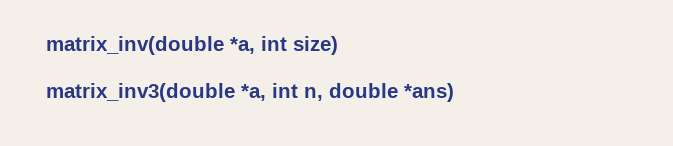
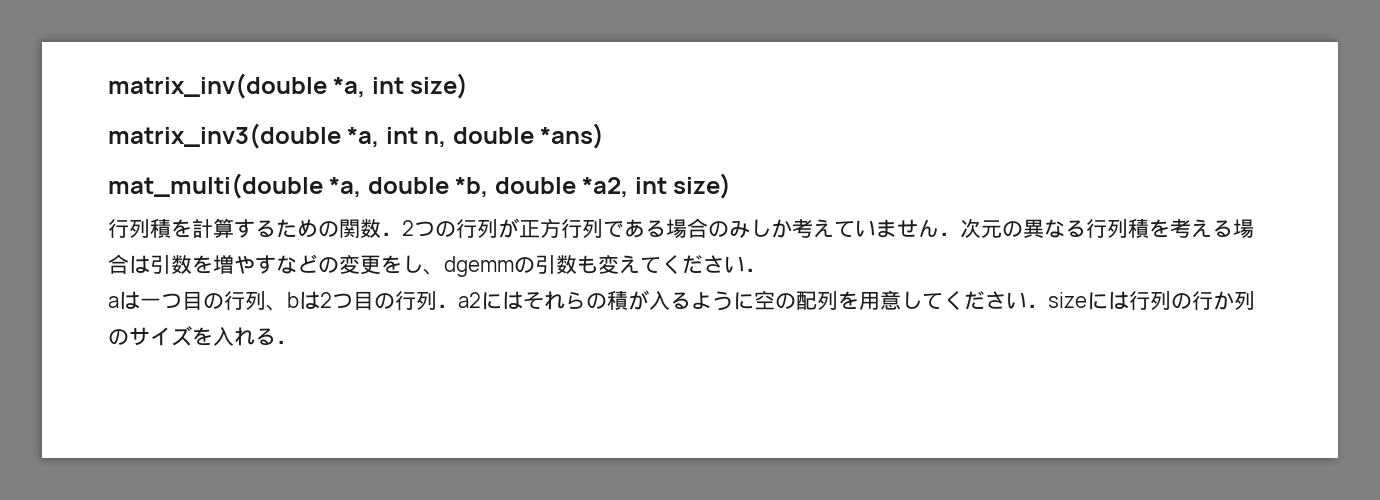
(454, 92) none -> [108,173,732,199] [108,218,1254,239] [108,254,766,277] [108,290,1255,311] [108,326,297,346] // mat_multi(double *a, double *b, double *a2, int size) // 行列積を計算するための関数．2つの行列が正方行列である場合のみしか考えていません．次元の異なる行列積を考える場合は引数を増やすなどの変更をし、dgemmの引数も変えてください． // aは一つ目の行列、bは2つ目の行列．a2にはそれらの積が入るように空の配列を用意してください．sizeには行列の行か列のサイズを入れる．

